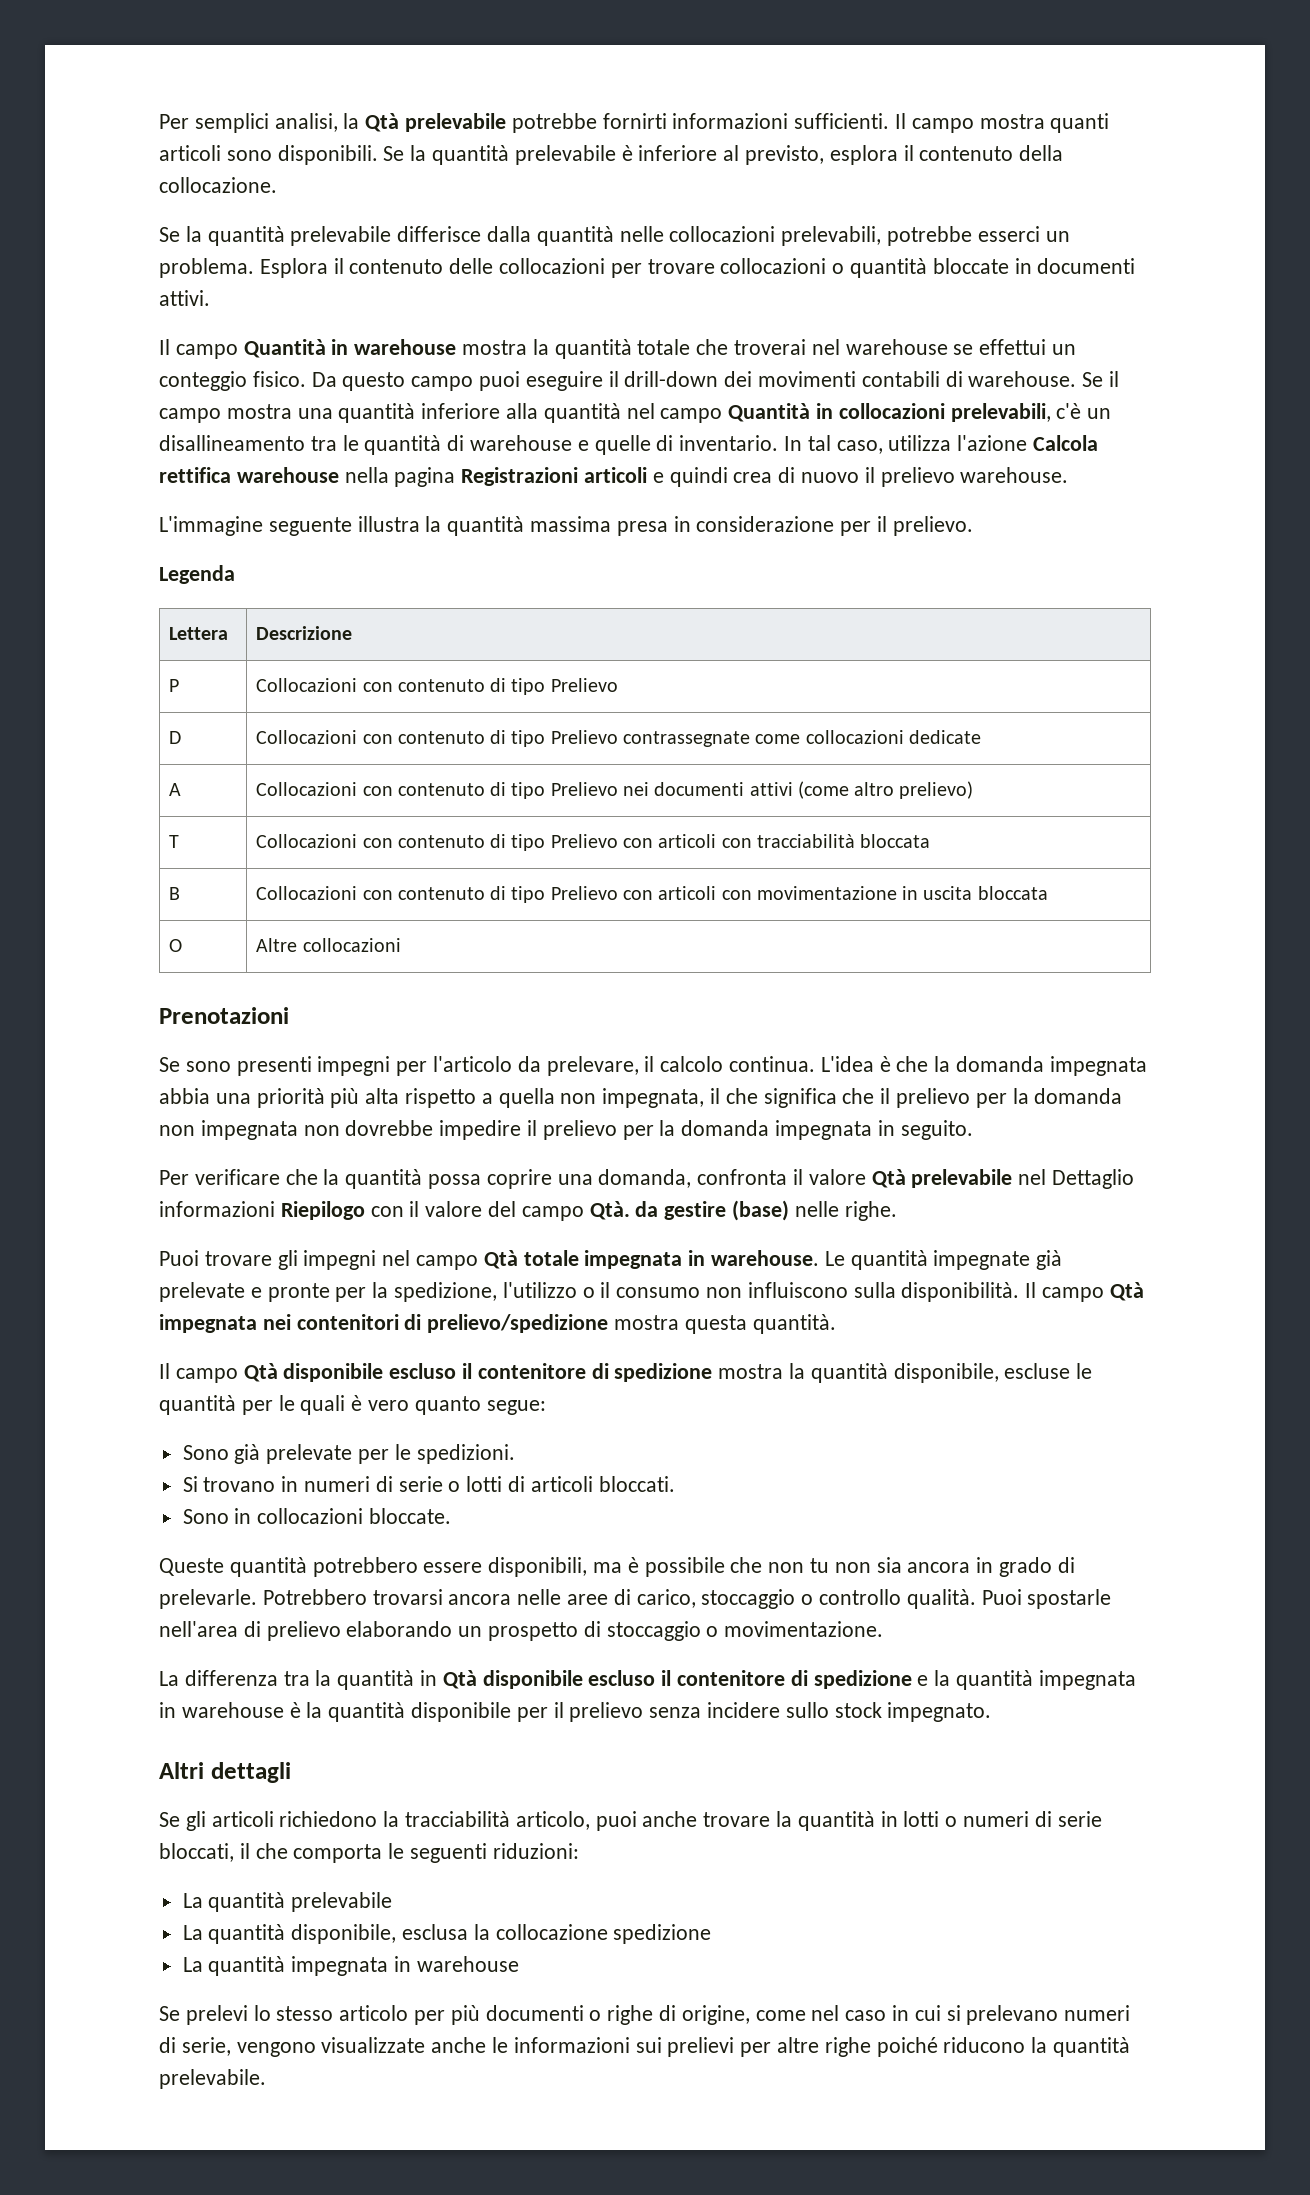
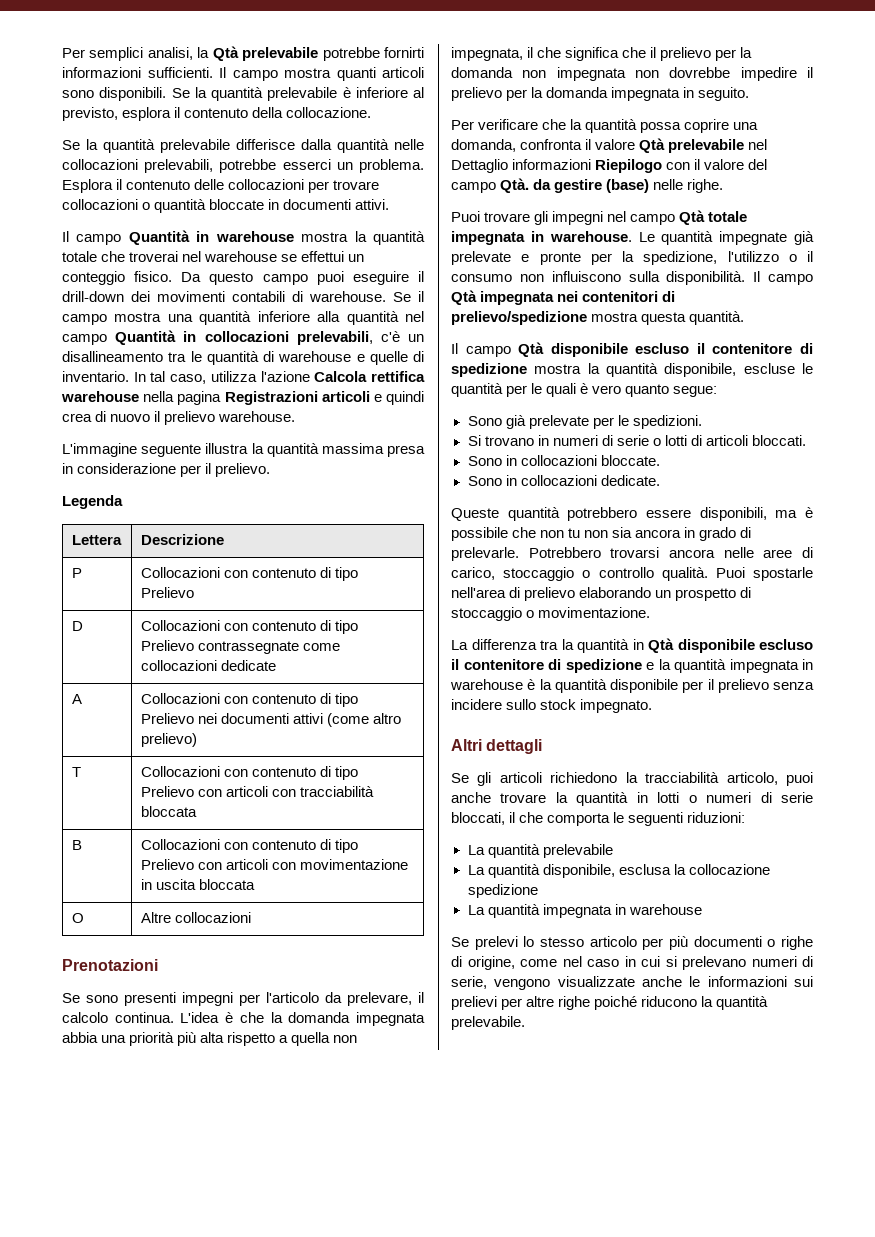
(452, 1516) none -> [467,475,660,486] // Sono in collocazioni dedicate.

